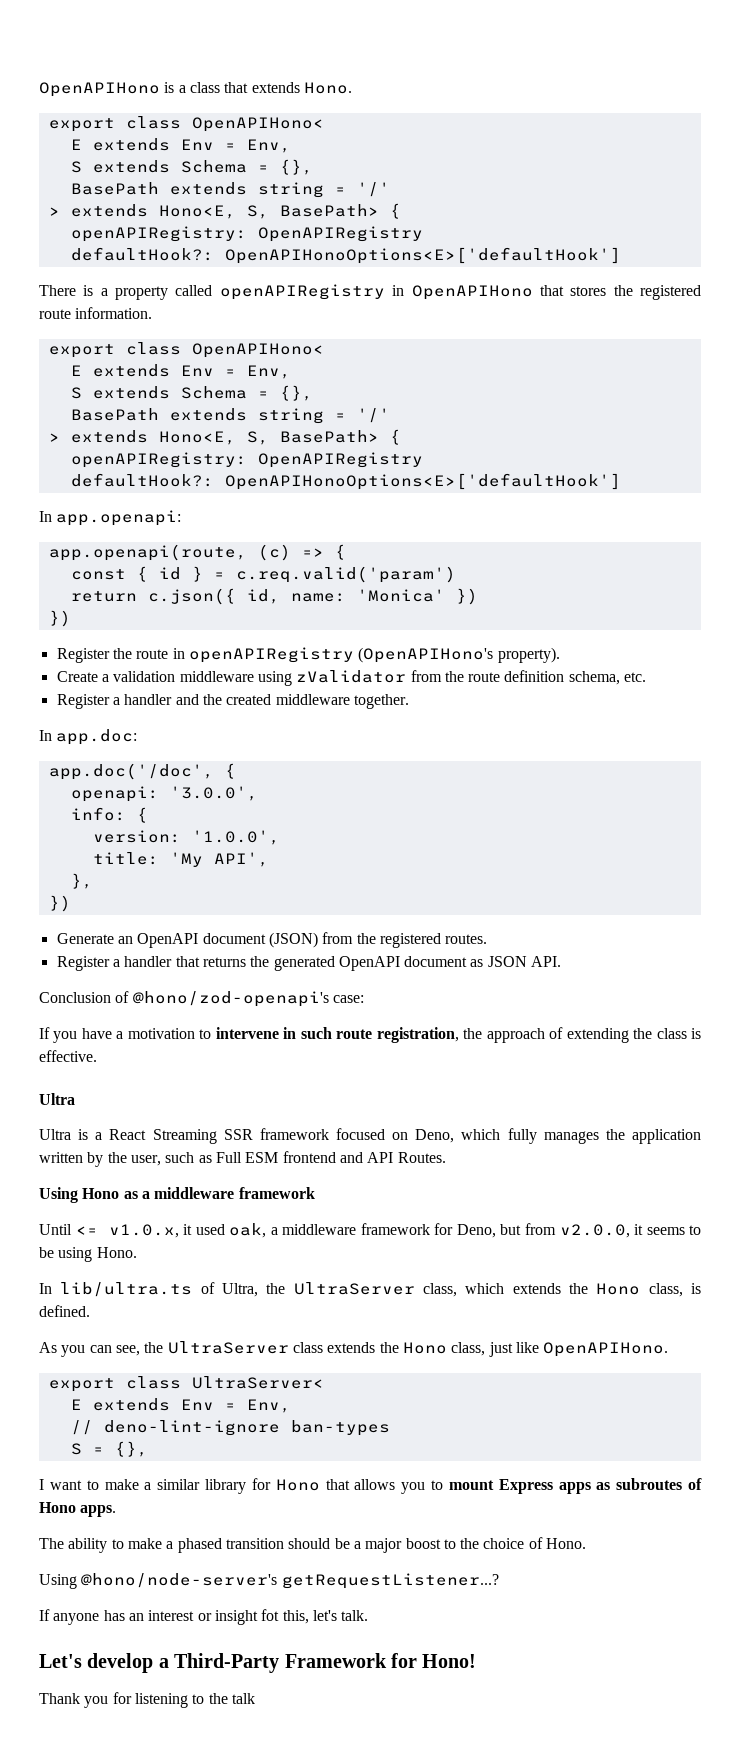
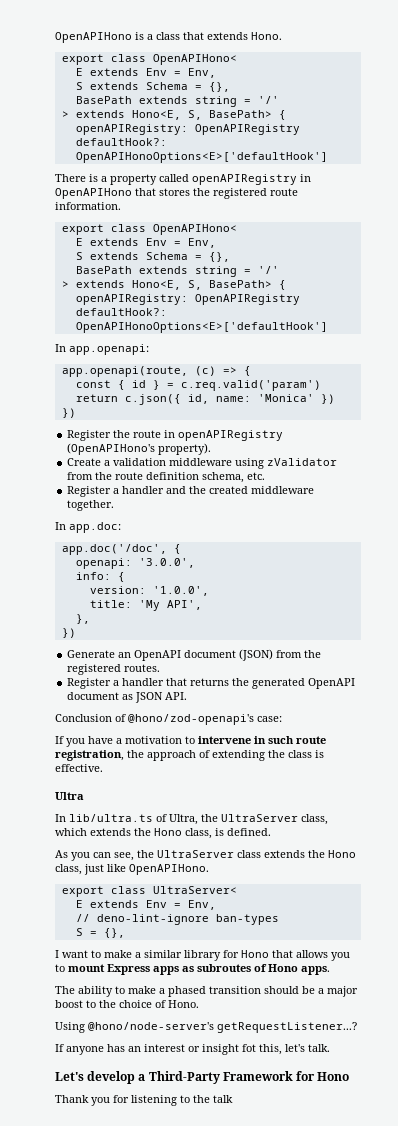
[39,1128,701,1144] [39,1151,446,1167] [39,1187,315,1203] [39,1223,702,1238] [39,1247,137,1262] // Ultra is a React Streaming SSR framework focused on Deno, which fully manages the application written by the user, such as Full ESM frontend and API Routes. // Using Hono as a middleware framework // Until <= v1.0.x, it used oak, a middleware framework for Deno, but from v2.0.0, it seems to be using Hono. -> (84, 796) none
[422,1654,477,1668] Hono! -> [317,1072,350,1081] Hono

